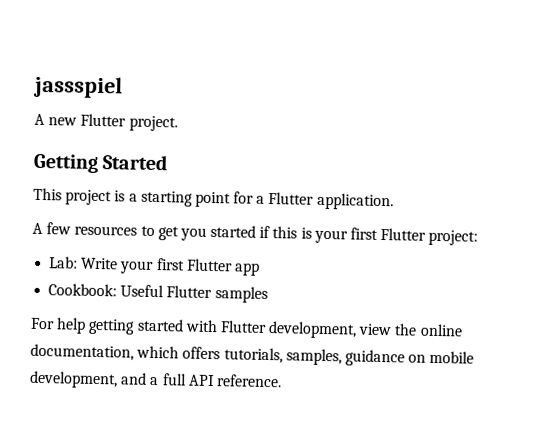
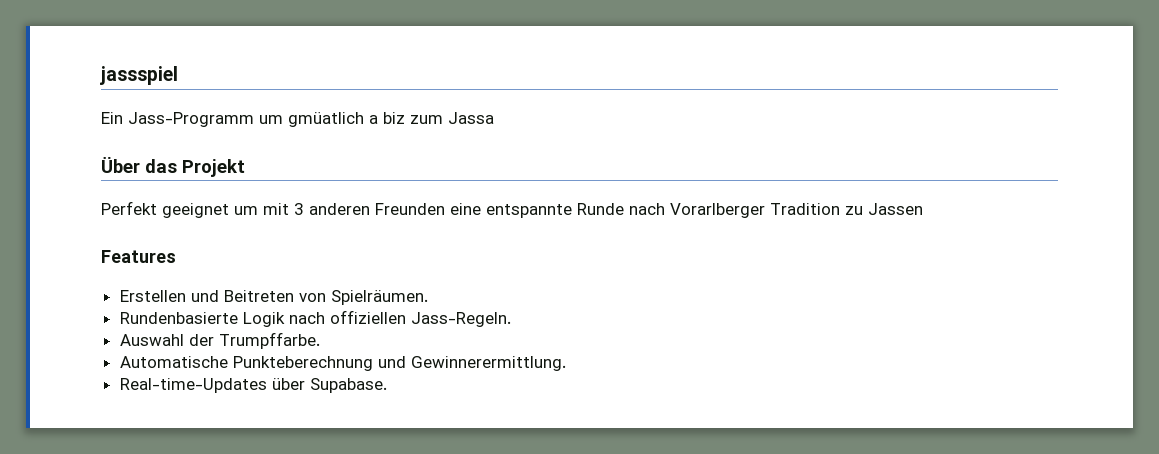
[34,113,178,132] [33,153,169,173] [33,187,394,211] [32,222,479,246] [49,256,260,276] [48,283,268,303] [30,317,463,339] [30,343,475,367] [29,370,282,389] A new Flutter project. // Getting Started // This project is a starting point for a Flutter application. // A few resources to get you started if this is your first Flutter project: // Lab: Write your first Flutter app // Cookbook: Useful Flutter samples // For help getting started with Flutter development, view the online documentation, which offers tutorials, samples, guidance on mobile development, and a full API reference. -> [101,112,494,127] [101,156,245,177] [101,201,923,218] [101,250,176,263] [119,290,428,305] [119,310,511,327] [119,332,320,349] [119,356,566,371] [119,378,387,393] Ein Jass-Programm um gmüatlich a biz zum Jassa // Über das Projekt // Perfekt geeignet um mit 3 anderen Freunden eine entspannte Runde nach Vorarlberger Tradition zu Jassen // Features // Erstellen und Beitreten von Spielräumen. // Rundenbasierte Logik nach offiziellen Jass-Regeln. // Auswahl der Trumpffarbe. // Automatische Punkteberechnung und Gewinnerermittlung. // Real-time-Updates über Supabase.

